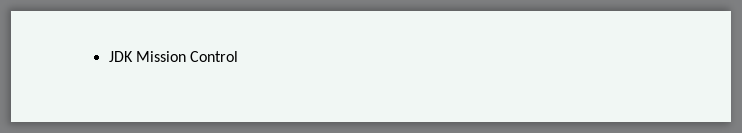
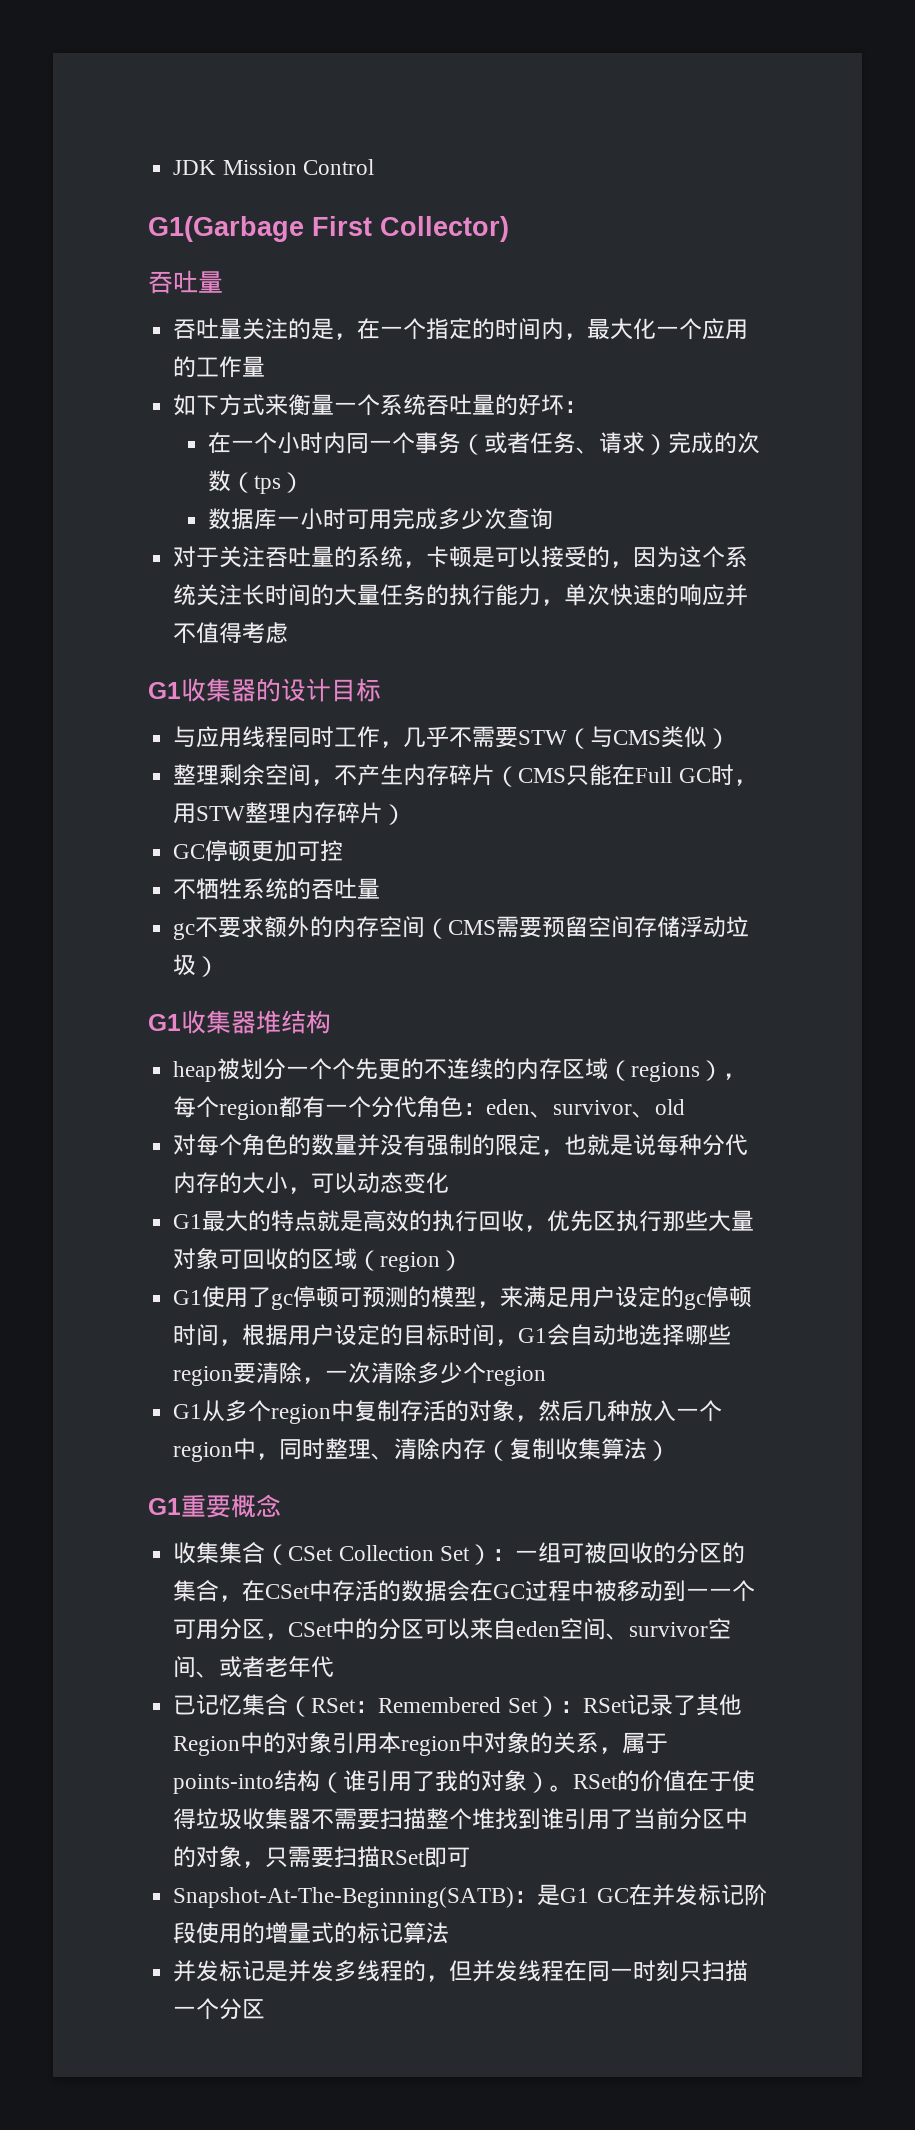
(239, 56) none -> [148,216,509,242] [148,270,223,294] [173,318,749,340] [173,356,266,378] [173,394,588,416] [208,432,761,455] [208,470,305,494] [208,508,554,530] [173,546,749,568] [173,584,749,606] [173,622,289,644] [148,678,381,702] [173,726,731,749] [173,764,757,787] [173,802,407,825] [173,840,344,862] [173,878,381,900] [173,916,750,940] [173,954,220,977] [148,1010,331,1034] [173,1058,747,1082] [173,1095,686,1120] [173,1133,749,1156] [173,1172,450,1194] [173,1210,755,1232] [173,1247,464,1272] [173,1286,753,1310] [173,1324,732,1346] [173,1362,547,1386] [173,1399,723,1424] [173,1438,671,1462] [148,1494,281,1518] [173,1542,745,1565] [173,1580,756,1602] [173,1618,732,1640] [173,1656,335,1678] [173,1694,742,1717] [173,1731,669,1756] [173,1769,756,1794] [173,1808,749,1830] [173,1845,471,1868] [173,1884,767,1908] [173,1922,450,1944] [173,1960,749,1982] [173,1998,266,2020] // G1(Garbage First Collector) // 吞吐量 // 吞吐量关注的是，在一个指定的时间内，最大化一个应用的工作量 // 如下方式来衡量一个系统吞吐量的好坏： // 在一个小时内同一个事务（或者任务、请求）完成的次数（tps） // 数据库一小时可用完成多少次查询 // 对于关注吞吐量的系统，卡顿是可以接受的，因为这个系统关注长时间的大量任务的执行能力，单次快速的响应并不值得考虑 // G1收集器的设计目标 // 与应用线程同时工作，几乎不需要STW（与CMS类似） // 整理剩余空间，不产生内存碎片（CMS只能在Full GC时，用STW整理内存碎片） // GC停顿更加可控 // 不牺牲系统的吞吐量 // gc不要求额外的内存空间（CMS需要预留空间存储浮动垃圾） // G1收集器堆结构 // heap被划分一个个先更的不连续的内存区域（regions），每个region都有一个分代角色：eden、survivor、old // 对每个角色的数量并没有强制的限定，也就是说每种分代内存的大小，可以动态变化 // G1最大的特点就是高效的执行回收，优先区执行那些大量对象可回收的区域（region） // G1使用了gc停顿可预测的模型，来满足用户设定的gc停顿时间，根据用户设定的目标时间，G1会自动地选择哪些region要清除，一次清除多少个region // G1从多个region中复制存活的对象，然后几种放入一个region中，同时整理、清除内存（复制收集算法） // G1重要概念 // 收集集合（CSet Collection Set）：一组可被回收的分区的集合，在CSet中存活的数据会在GC过程中被移动到一一个可用分区，CSet中的分区可以来自eden空间、survivor空间、或者老年代 // 已记忆集合（RSet：Remembered Set）：RSet记录了其他Region中的对象引用本region中对象的关系，属于points-into结构（谁引用了我的对象）。RSet的价值在于使得垃圾收集器不需要扫描整个堆找到谁引用了当前分区中的对象，只需要扫描RSet即可 // Snapshot-At-The-Beginning(SATB)：是G1 GC在并发标记阶段使用的增量式的标记算法 // 并发标记是并发多线程的，但并发线程在同一时刻只扫描一个分区

